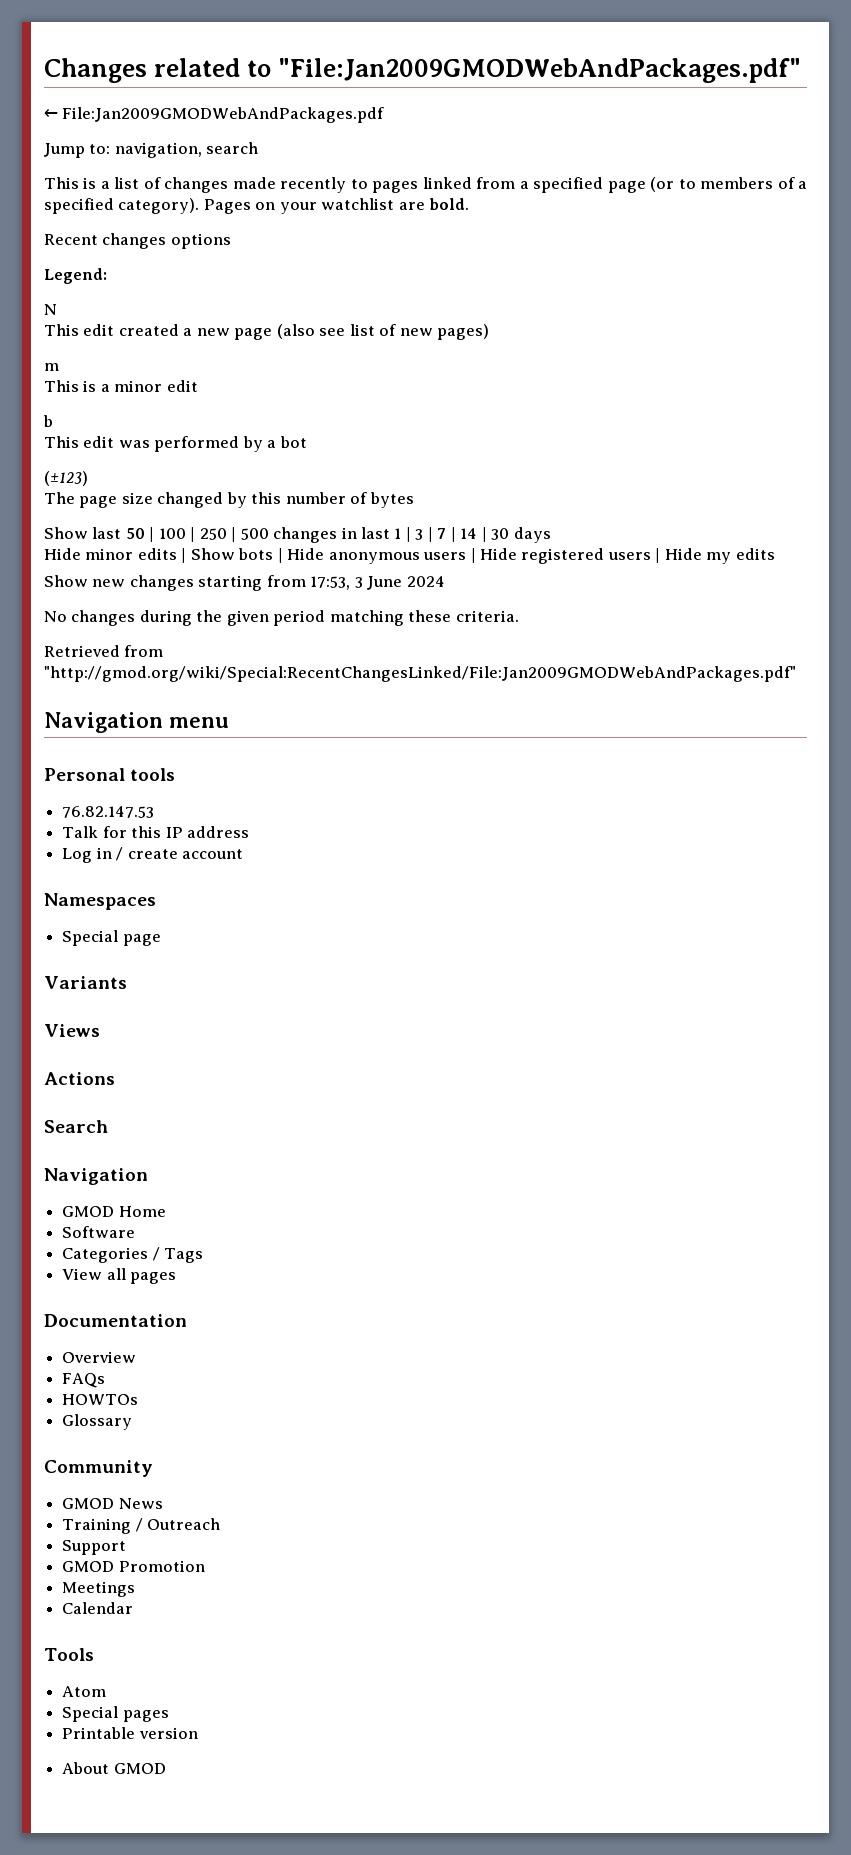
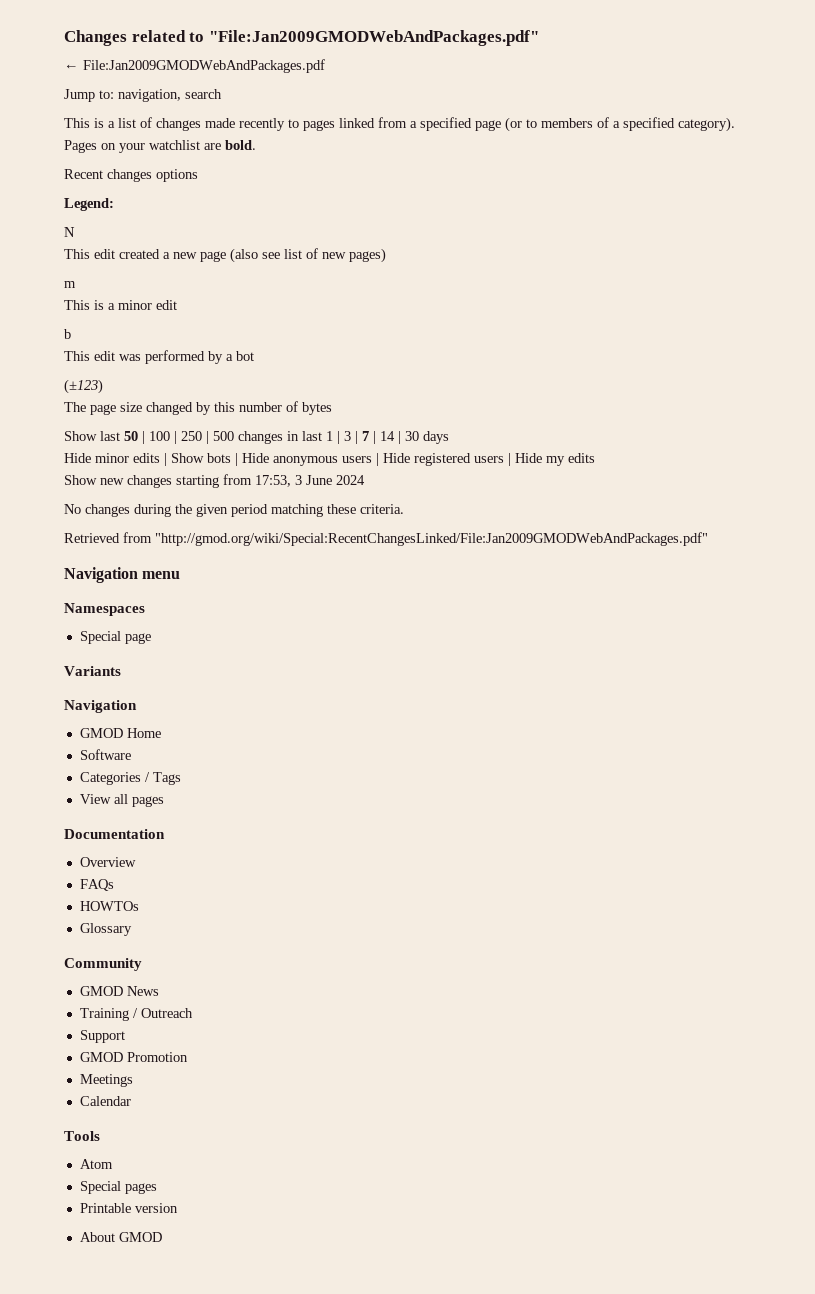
[44,768,176,781] [62,806,155,818] [62,826,249,838] [62,847,243,863] // Personal tools // 76.82.147.53 // Talk for this IP address // Log in / create account -> (181, 575) none
[44,1024,100,1037] [44,1072,115,1085] [44,1120,108,1133] // Views // Actions // Search -> (121, 671) none

